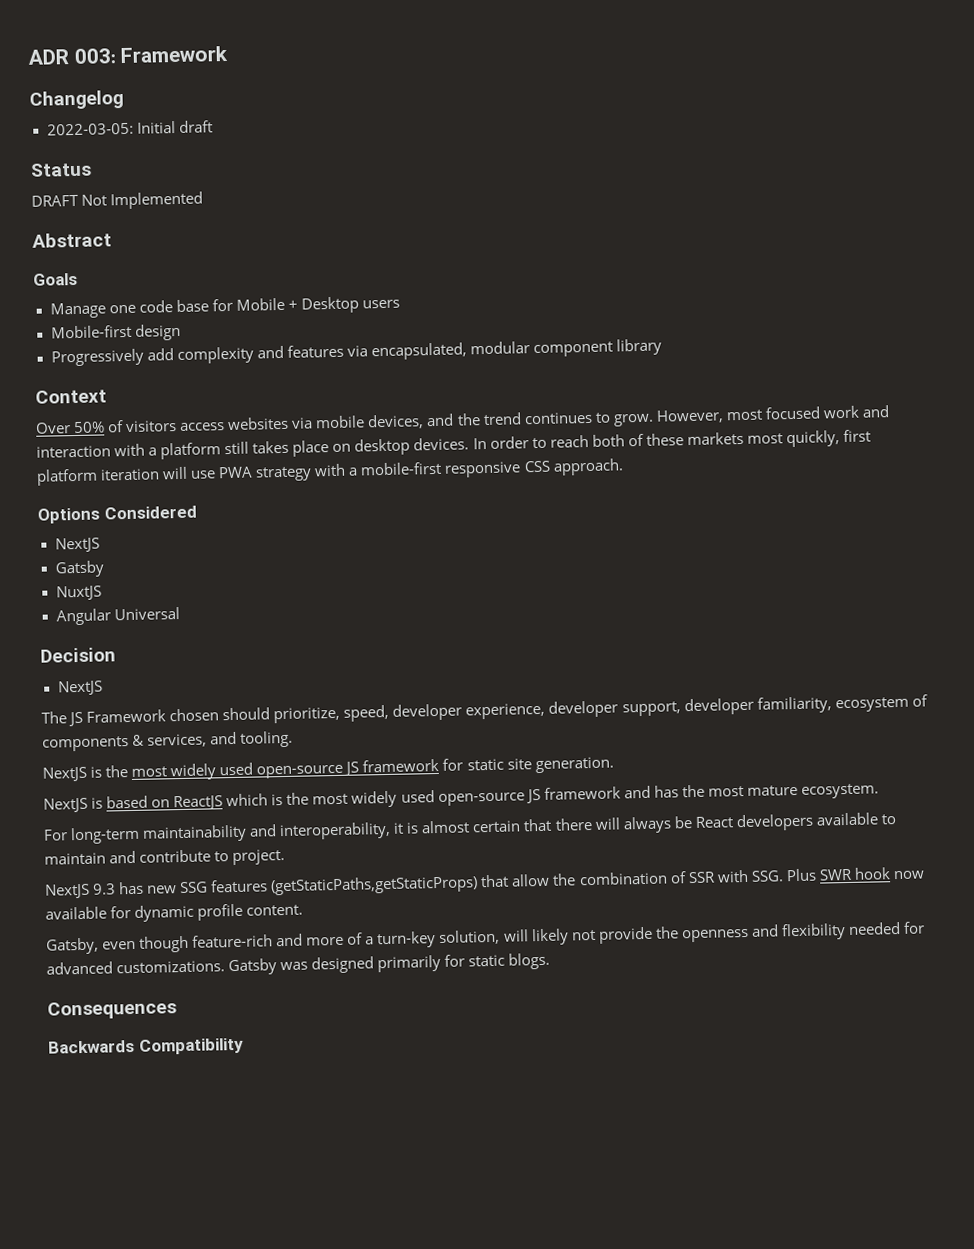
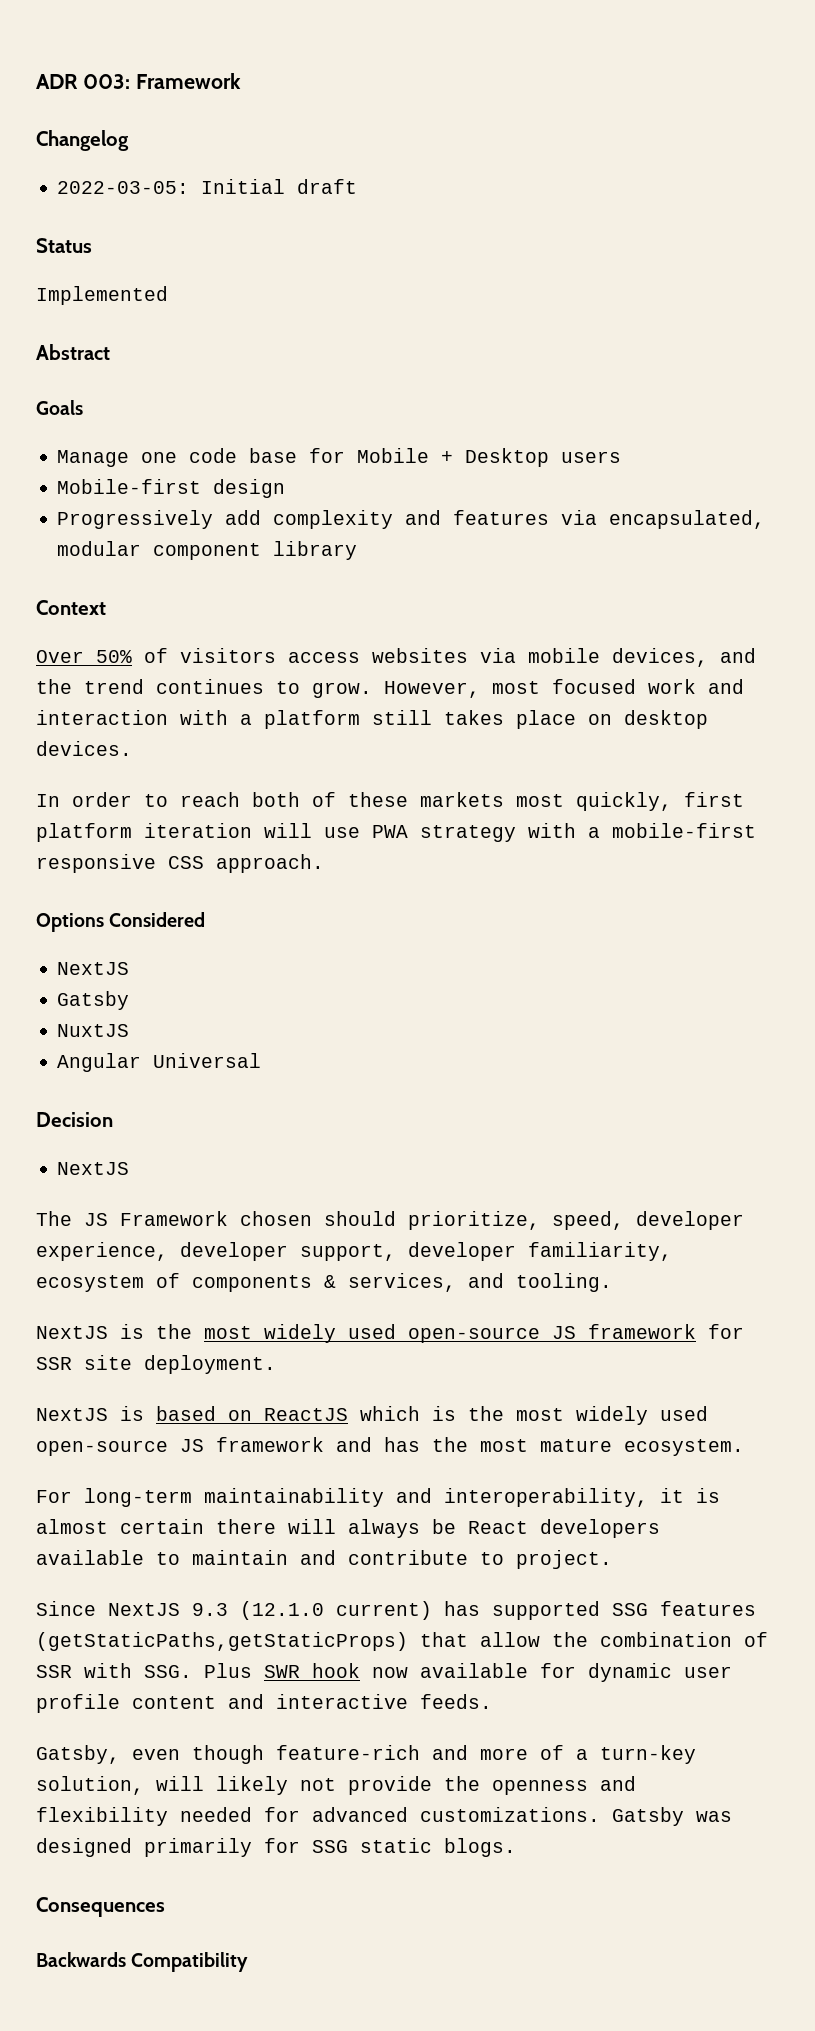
[31,194,108,207] DRAFT Not -> (92, 245) none
(470, 444) none -> (132, 748) //
[466,756,614,774] static site generation. -> [36,1355,276,1374] SSR site deployment.
[523,818,553,832] that -> (204, 1526) none
(286, 857) none -> [36,1601,96,1616] Since
[118,881,178,895] has new -> [240,1601,600,1620] (12.1.0 current) has supported
[197,903,304,921] profile content. -> [684,1666,732,1678] [36,1694,492,1713] user profile content and interactive feeds.
(466, 960) none -> [312,1840,348,1853] SSG

